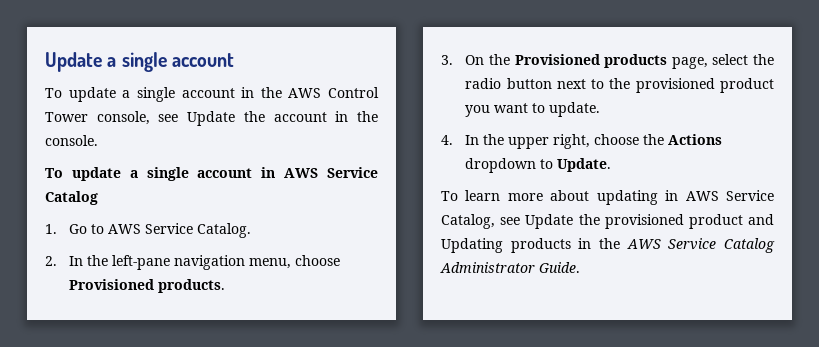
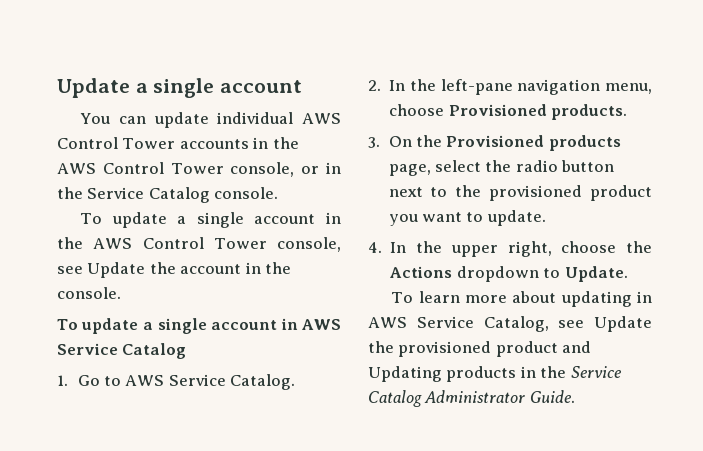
(234, 60) none -> [80,112,341,128] [57,137,299,149] [57,162,341,177] [57,187,279,203] // You can update individual AWS Control Tower accounts in the AWS Control Tower console, or in the Service Catalog console.
[626,239,661,249] AWS -> (567, 372) none

